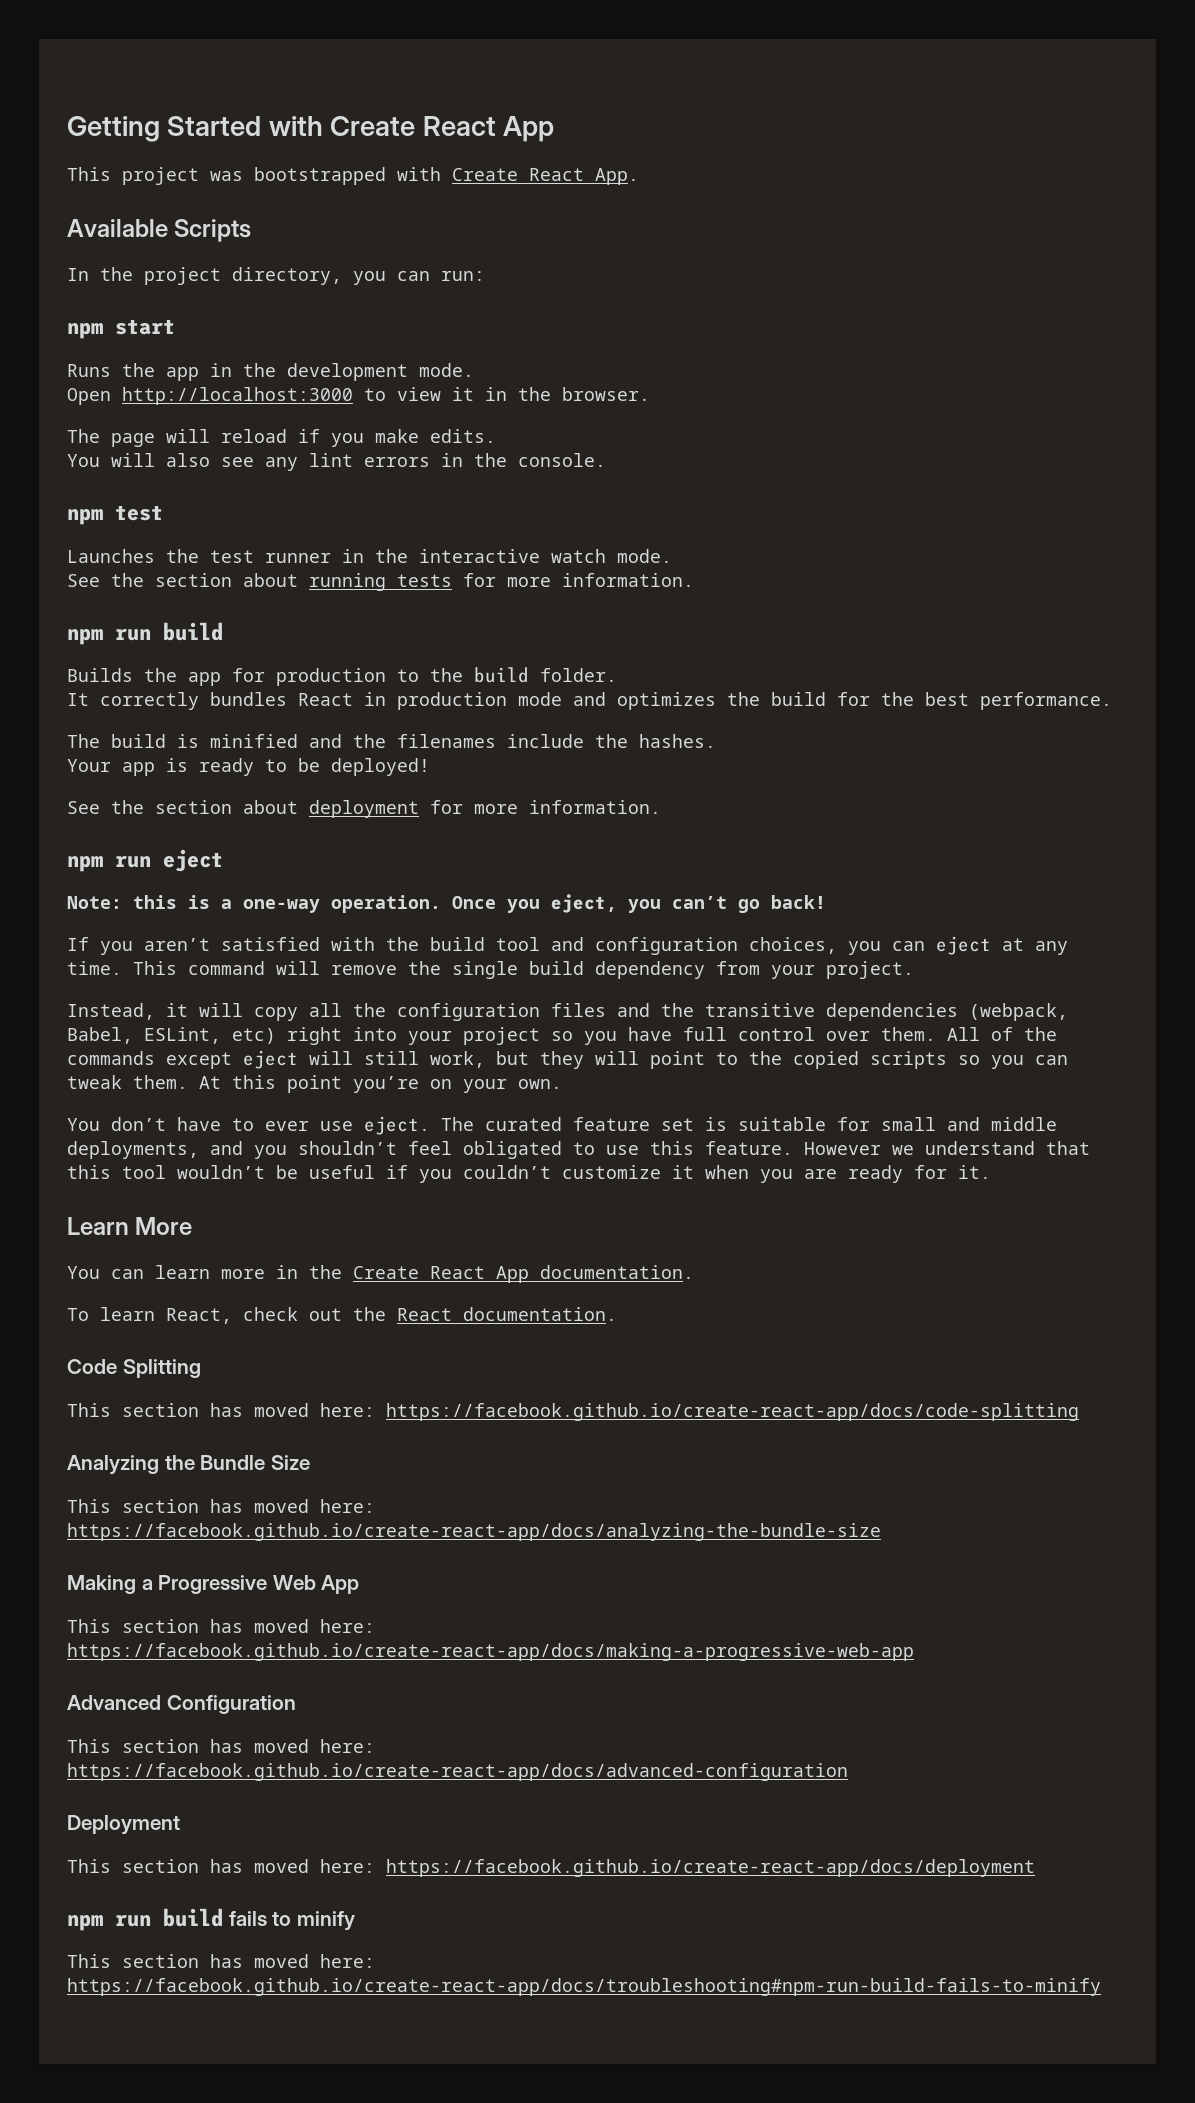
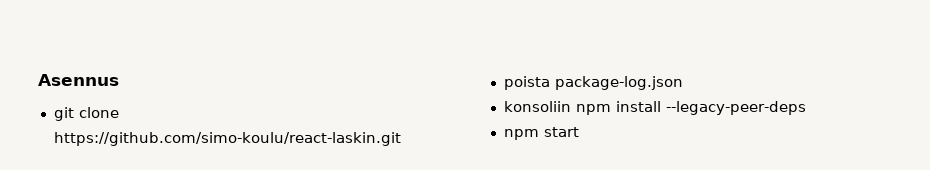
[67,116,555,142] [67,167,639,185] [67,219,252,242] [67,267,485,285] [67,319,175,339] [67,363,474,381] [67,387,650,405] [67,429,496,447] [67,453,606,471] [67,505,163,525] [67,549,672,563] [67,573,694,591] [67,622,223,645] [67,667,617,686] [67,692,1112,710] [67,734,716,748] [67,758,430,776] [67,800,661,818] [67,849,223,872] [67,894,826,913] [67,936,1068,955] [67,961,914,979] [67,1003,1068,1021] [67,1027,1057,1045] [67,1050,1068,1069] [67,1075,562,1093] [67,1116,1057,1135] [67,1141,1090,1159] [67,1165,991,1183] [67,1217,193,1235] [67,1265,694,1283] [67,1307,617,1324] [67,1359,201,1378] [67,1403,1079,1421] [67,1455,310,1475] [67,1499,375,1513] [67,1523,881,1541] [67,1575,360,1594] [67,1619,375,1633] [67,1643,914,1661] [67,1695,296,1714] [67,1739,375,1753] [67,1763,848,1781] [67,1815,180,1835] [67,1859,1035,1877] [67,1908,355,1931] [67,1954,375,1968] [67,1978,1101,1996] Getting Started with Create React App // This project was bootstrapped with Create React App. // Available Scripts // In the project directory, you can run: // npm start // Runs the app in the development mode. // Open http://localhost:3000 to view it in the browser. // The page will reload if you make edits. // You will also see any lint errors in the console. // npm test // Launches the test runner in the interactive watch mode. // See the section about running tests for more information. // npm run build // Builds the app for production to the build folder. // It correctly bundles React in production mode and optimizes the build for the best performance. // The build is minified and the filenames include the hashes. // Your app is ready to be deployed! // See the section about deployment for more information. // npm run eject // Note: this is a one-way operation. Once you eject, you can’t go back! // If you aren’t satisfied with the build tool and configuration choices, you can eject at any time. This command will remove the single build dependency from your project. // Instead, it will copy all the configuration files and the transitive dependencies (webpack, Babel, ESLint, etc) right into your project so you have full control over them. All of the commands except eject will still work, but they will point to the copied scripts so you can tweak them. At this point you’re on your own. // You don’t have to ever use eject. The curated feature set is suitable for small and middle deployments, and you shouldn’t feel obligated to use this feature. However we understand that this tool wouldn’t be useful if you couldn’t customize it when you are ready for it. // Learn More // You can learn more in the Create React App documentation. // To learn React, check out the React documentation. // Code Splitting // This section has moved here: https://facebook.github.io/create-react-app/docs/code-splitting // Analyzing the Bundle Size // This section has moved here: https://facebook.github.io/create-react-app/docs/analyzing-the-bundle-size // Making a Progressive Web App // This section has moved here: https://facebook.github.io/create-react-app/docs/making-a-progressive-web-app // Advanced Configuration // This section has moved here: https://facebook.github.io/create-react-app/docs/advanced-configuration // Deployment // This section has moved here: https://facebook.github.io/create-react-app/docs/deployment // npm run build fails to minify // This section has moved here: https://facebook.github.io/create-react-app/docs/troubleshooting#npm-run-build-fails-to-minify -> [38,74,119,86] [53,107,119,121] [53,132,401,146] [503,76,683,90] [503,101,806,115] [503,127,579,140] Asennus // git clone https://github.com/simo-koulu/react-laskin.git // poista package-log.json // konsoliin npm install --legacy-peer-deps // npm start

